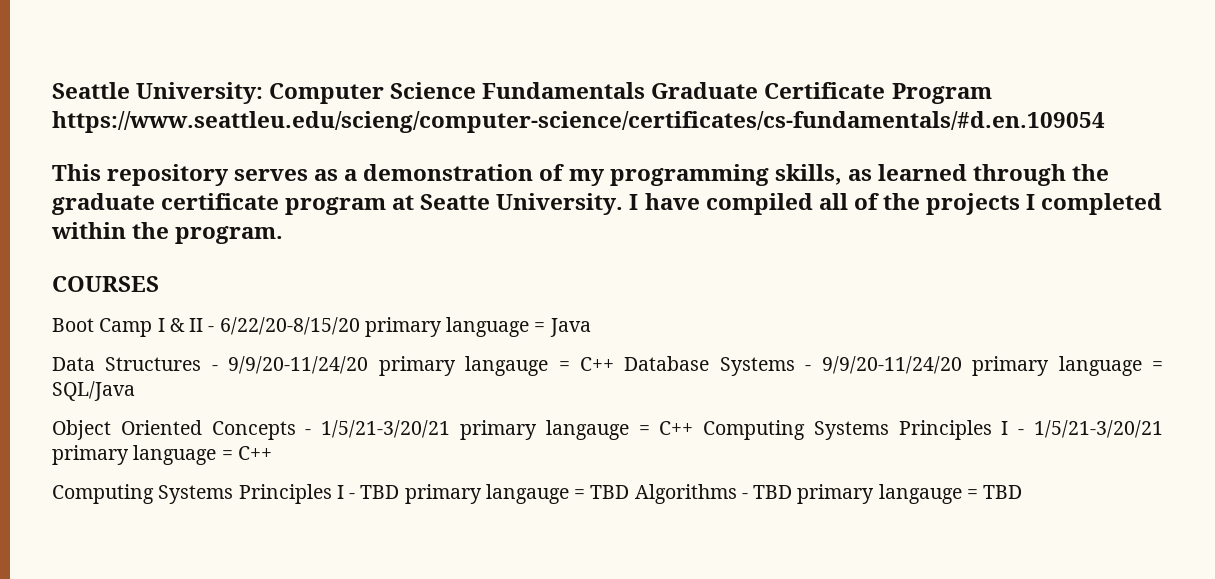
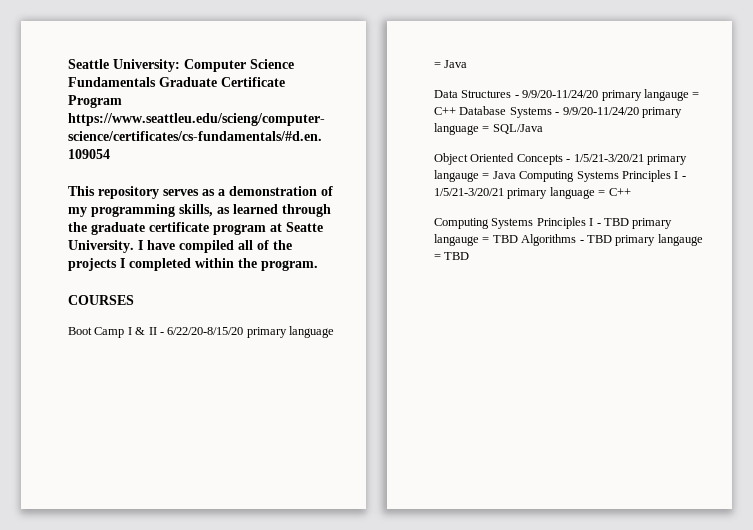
[659,421,694,435] C++ -> [492,171,516,179] Java

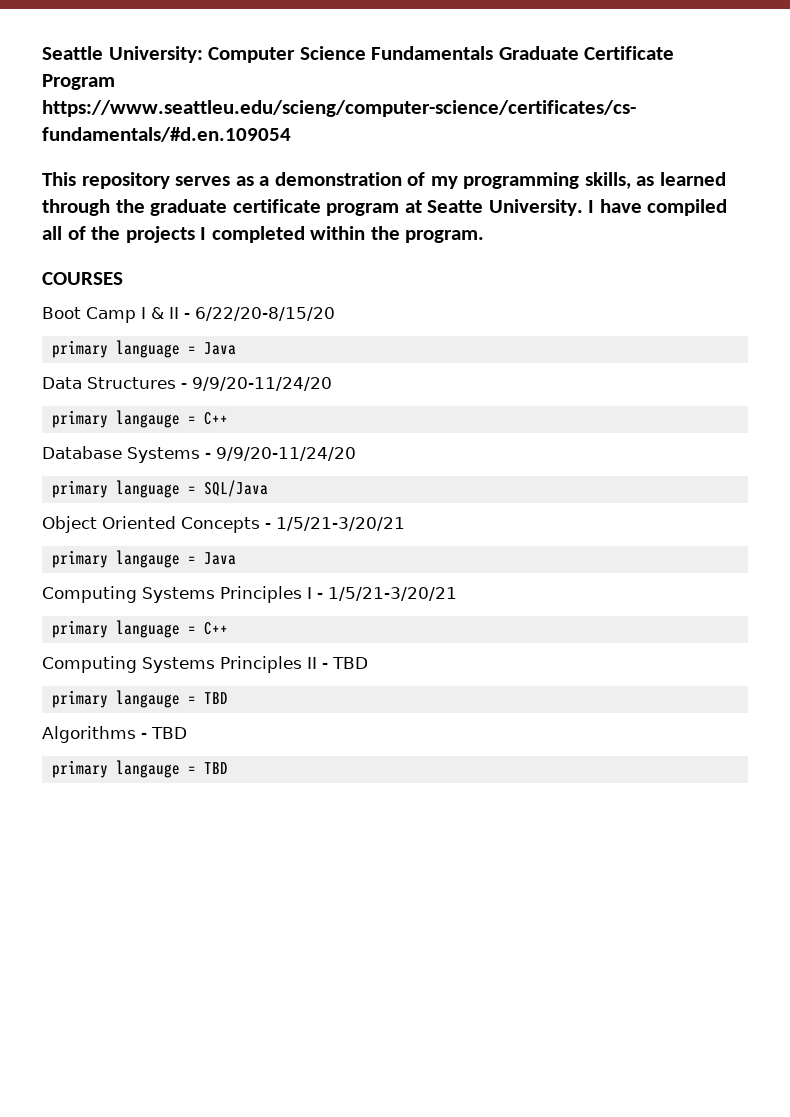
(244, 331) none -> (335, 314) //
(599, 94) none -> (332, 384) //
(456, 111) none -> (228, 418) //
(639, 111) none -> (356, 454) //
(644, 158) none -> (405, 524) //
(516, 175) none -> (236, 558) //
(504, 192) none -> (457, 594) //
[589,218,673,229] [434,234,518,246] I - TBD primary langauge = TBD -> [307,657,368,669] [51,690,228,708] II - TBD // primary langauge = TBD //
(612, 239) none -> (187, 733) //

